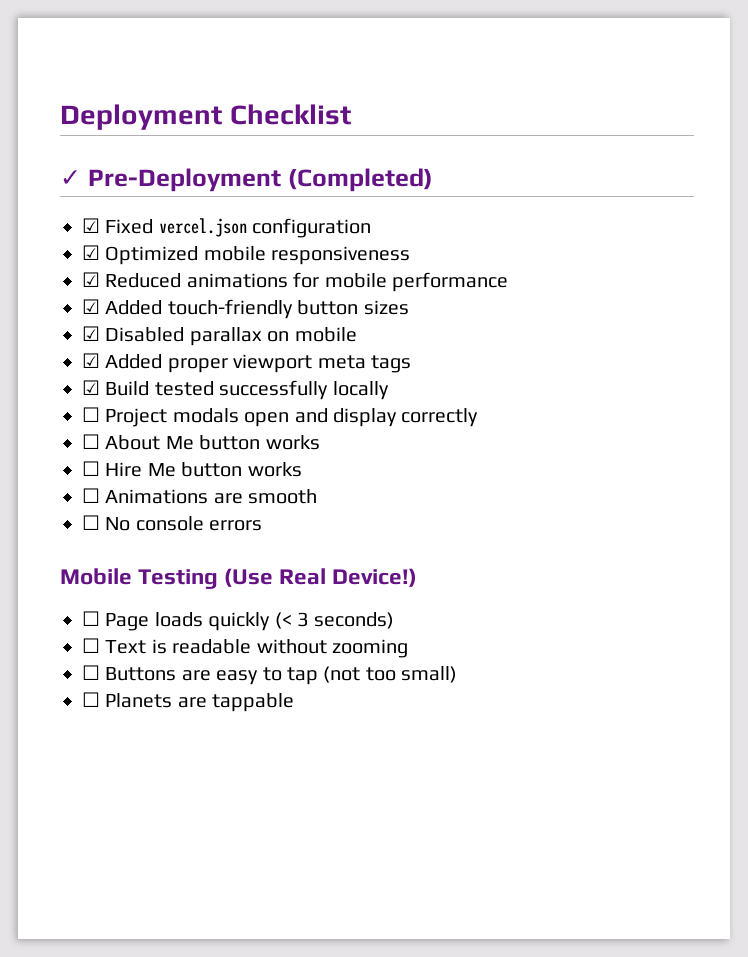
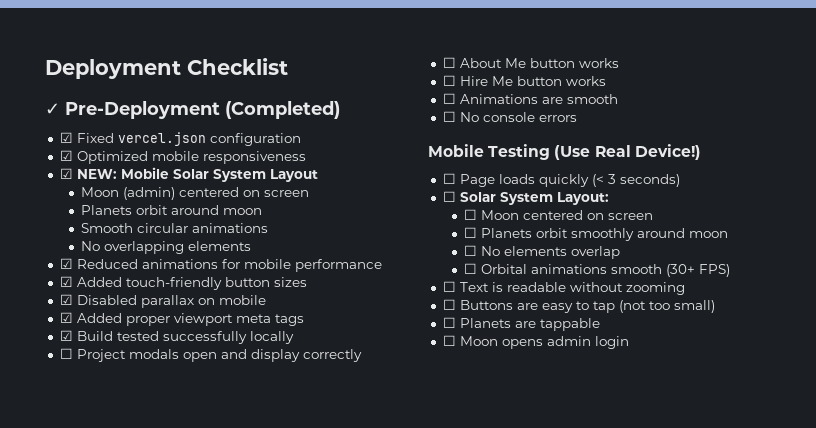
(411, 255) none -> [59,167,318,182] [80,187,309,200] [80,205,262,215] [80,223,268,233] [80,241,251,254] // ☑ NEW: Mobile Solar System Layout // Moon (admin) centered on screen // Planets orbit around moon // Smooth circular animations // No overlapping elements
(395, 620) none -> [442,191,609,205] [463,209,653,220] [463,227,728,241] [463,245,620,259] [463,263,730,277] // ☐ Solar System Layout: // ☐ Moon centered on screen // ☐ Planets orbit smoothly around moon // ☐ No elements overlap // ☐ Orbital animations smooth (30+ FPS)
(295, 702) none -> [442,335,629,349] // ☐ Moon opens admin login

